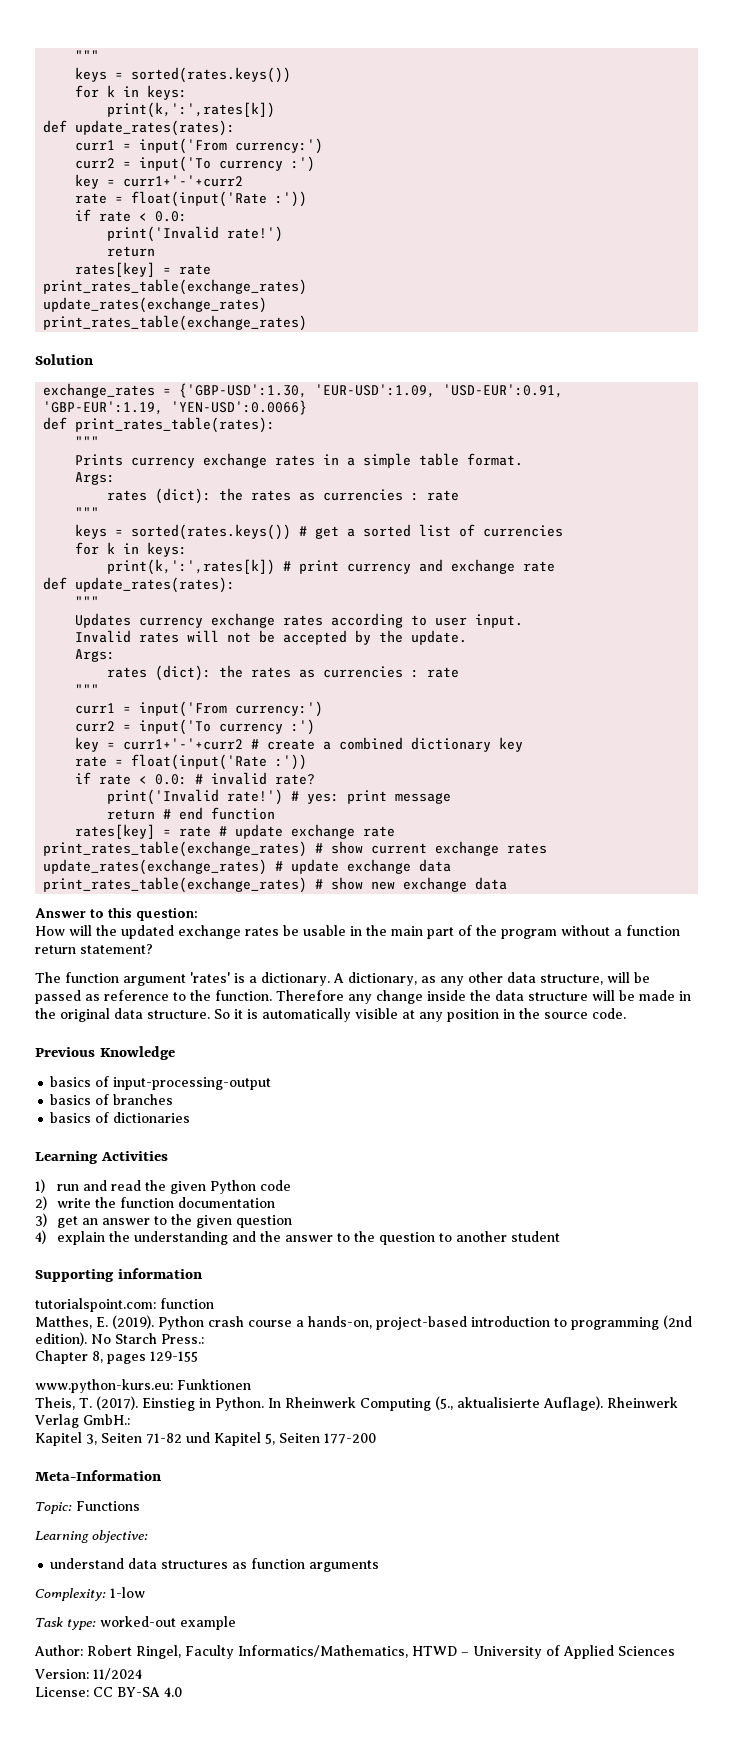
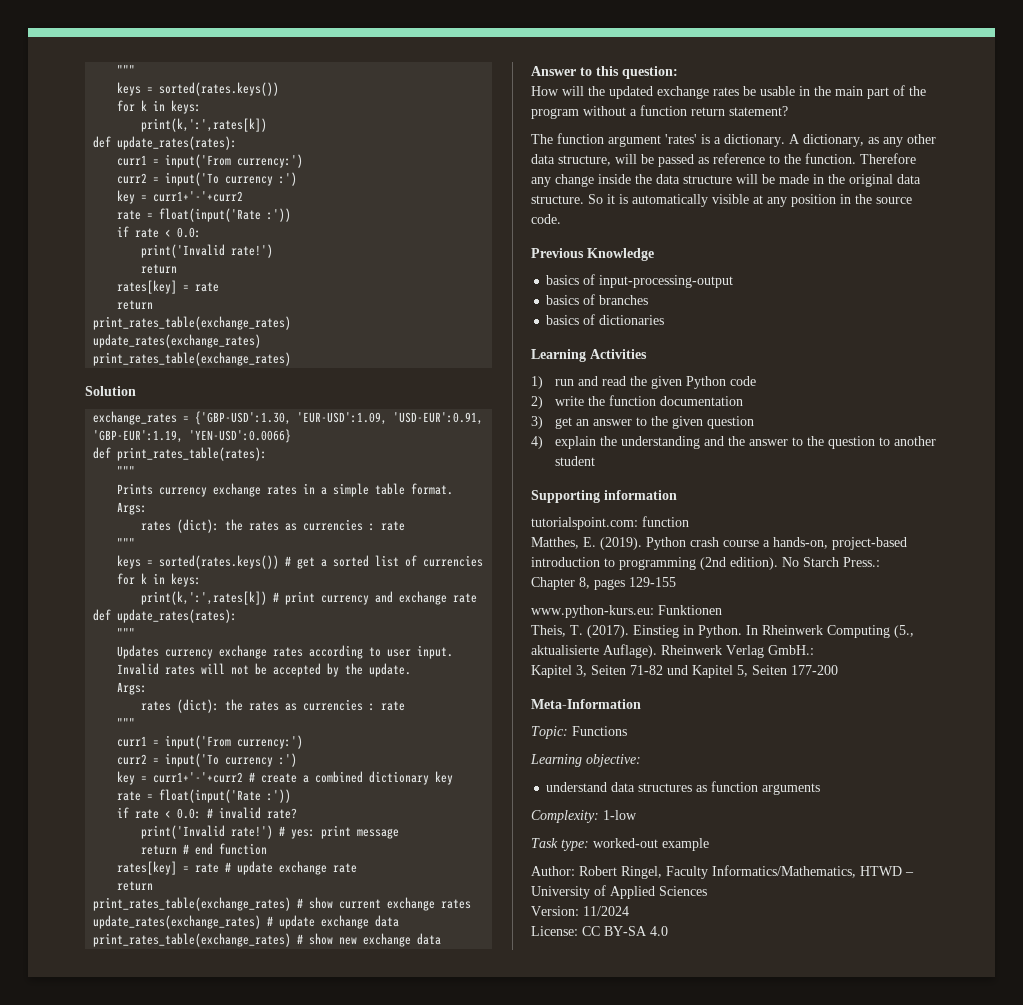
(212, 269) none -> [117,300,154,310] // return
(396, 831) none -> [117,881,154,891] // return

